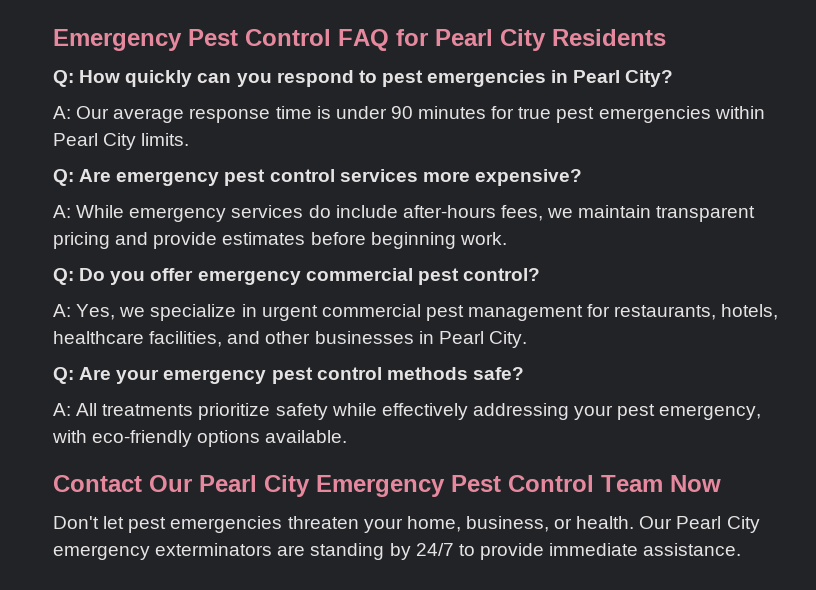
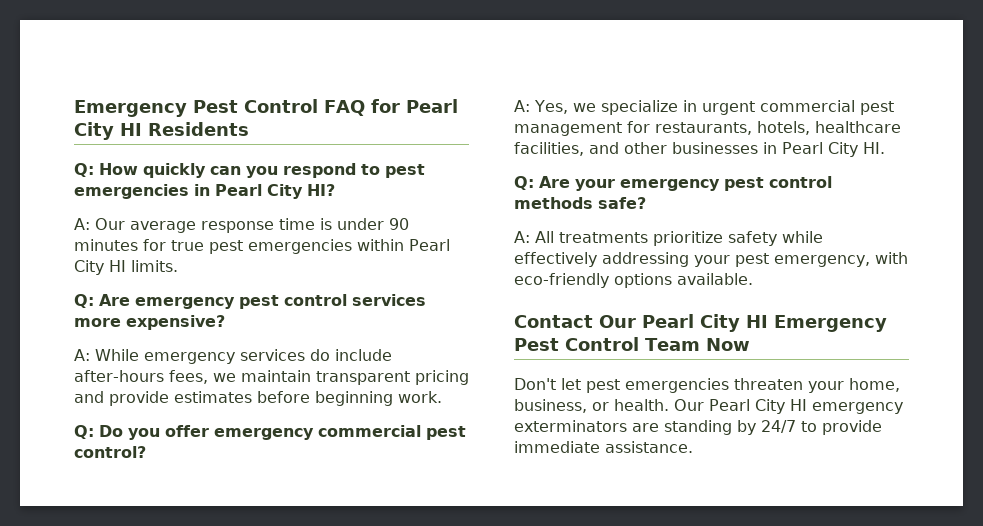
(546, 40) none -> [120,123,142,136] HI
[625,70,674,87] City? -> [267,184,335,199] City HI?
(137, 141) none -> [109,260,126,272] HI
[488,331,527,348] City. -> [828,142,885,157] City HI.
(310, 486) none -> [746,315,768,328] HI
(760, 524) none -> [790,399,807,411] HI

